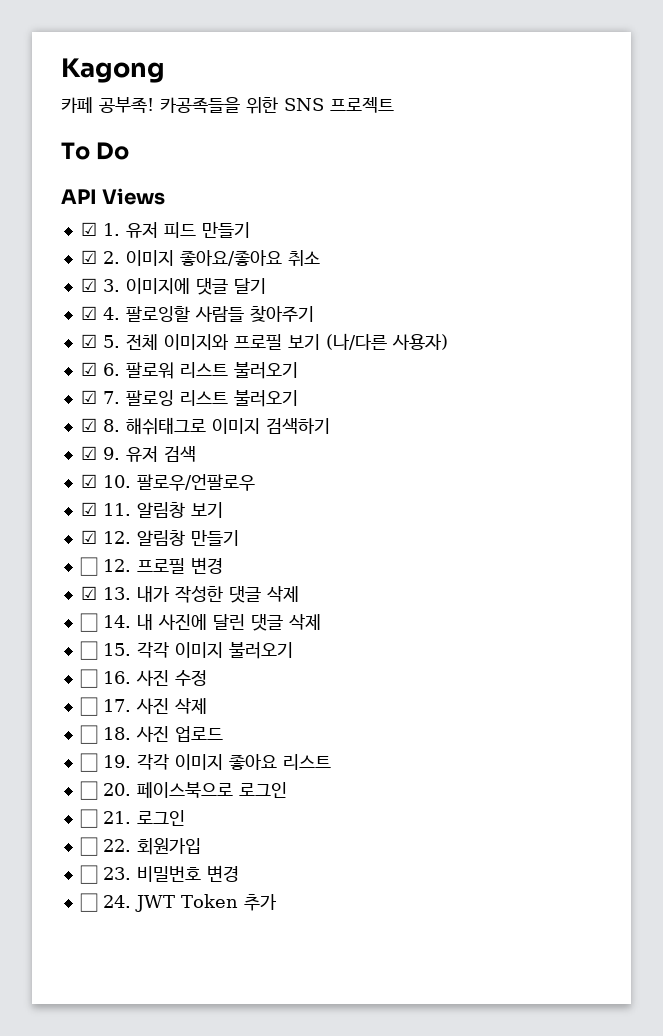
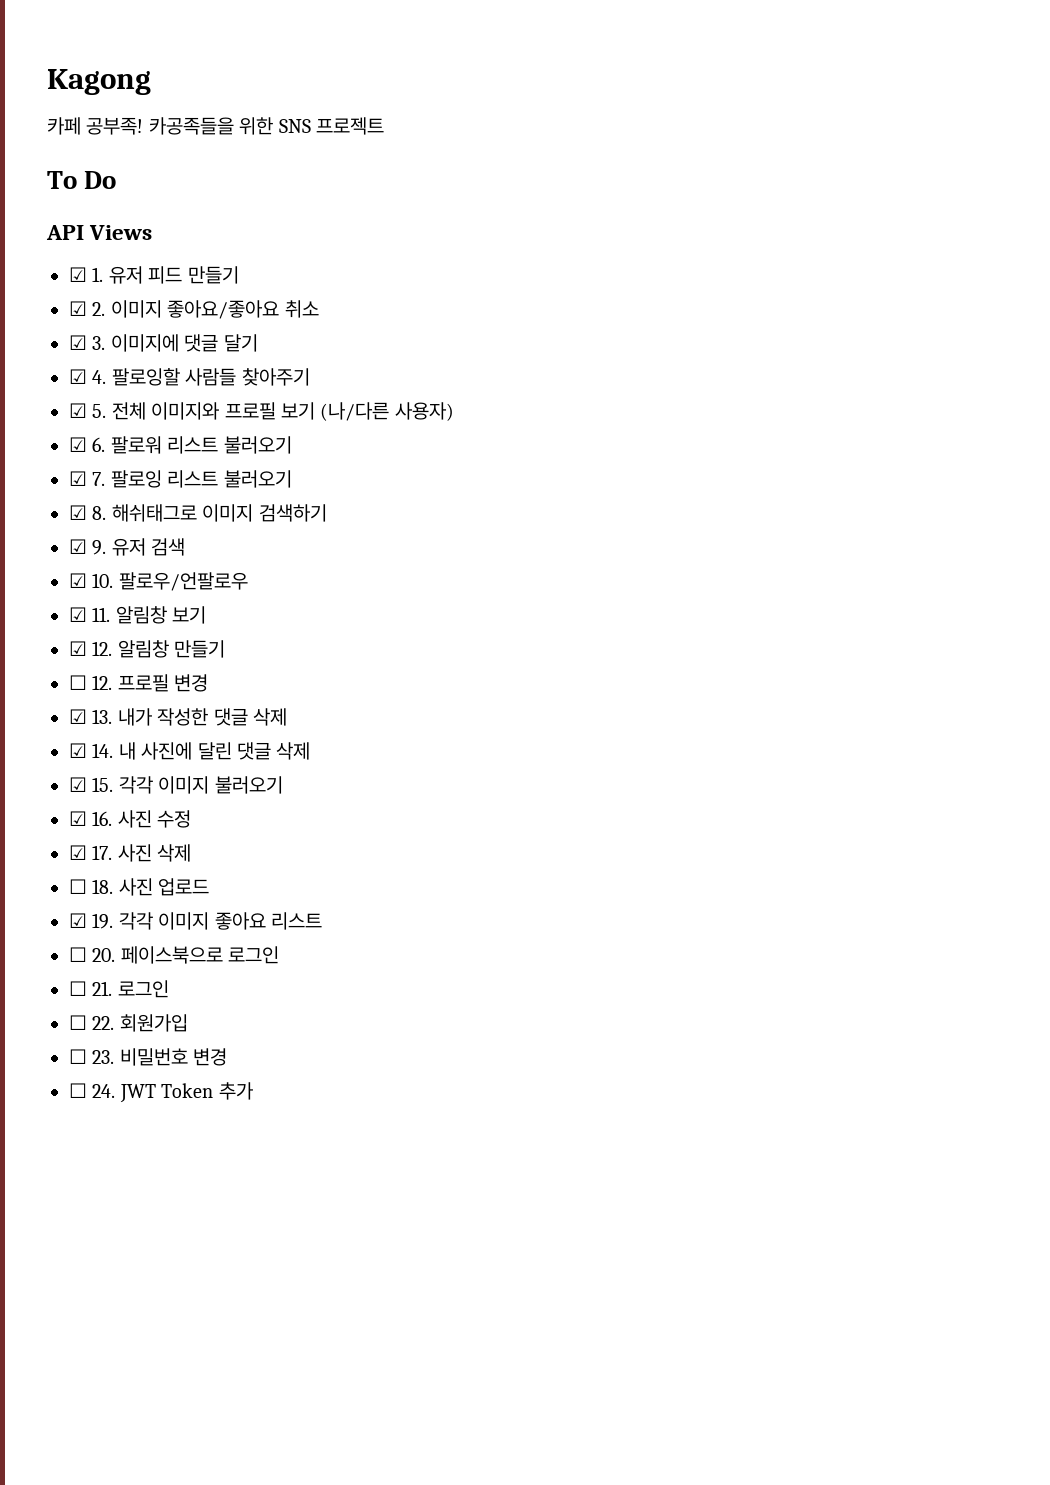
[79,613,98,632] ☐ -> [69,743,87,758] ☑
[79,641,98,660] ☐ -> [69,777,87,792] ☑
[79,669,98,688] ☐ -> [69,811,87,826] ☑
[79,697,98,716] ☐ -> [69,845,87,860] ☑
[79,753,98,772] ☐ -> [69,913,87,928] ☑

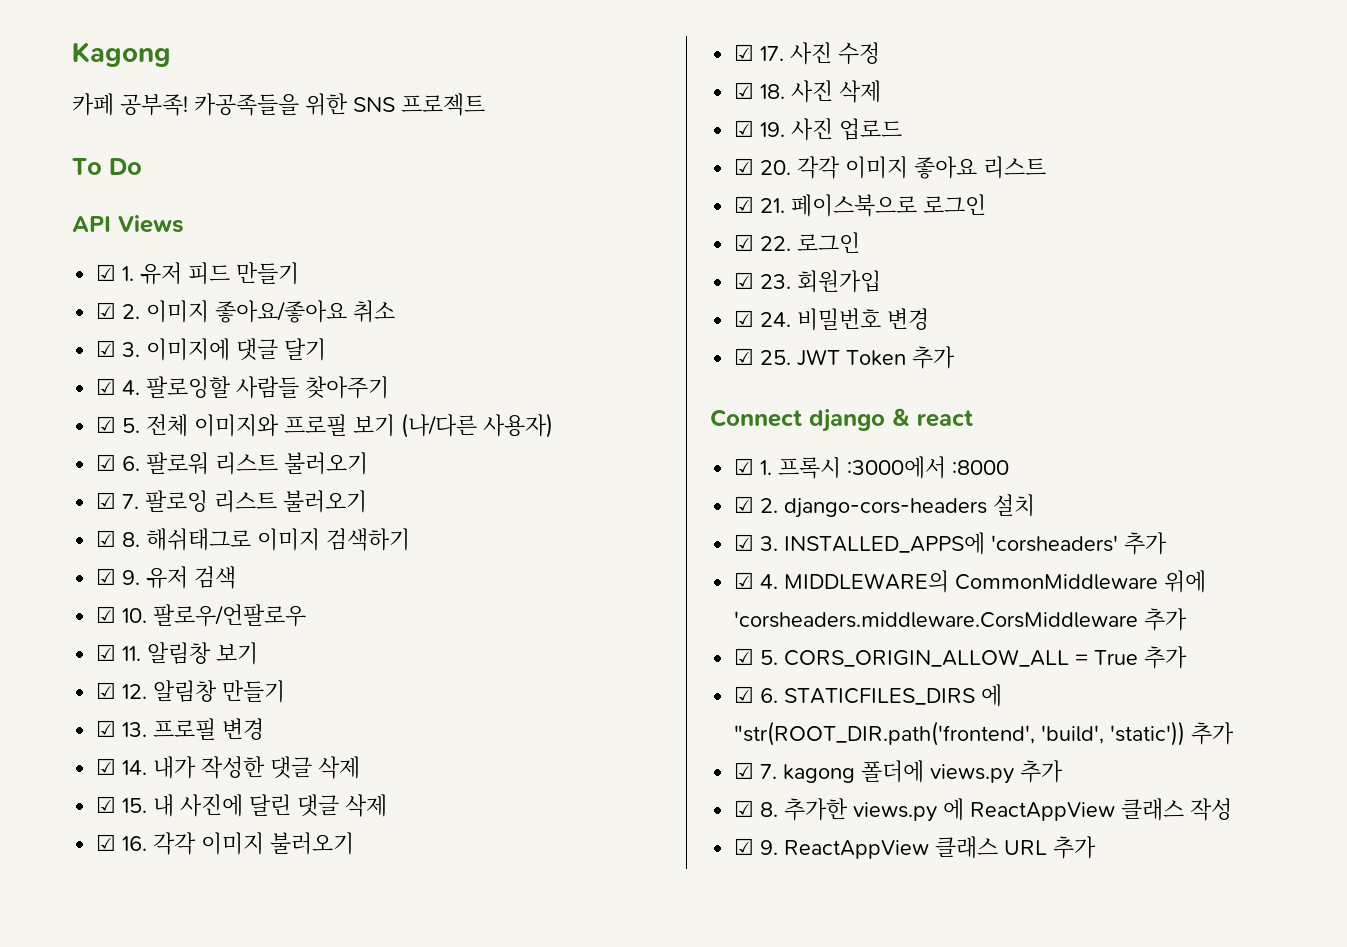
[69,675,113,690] ☐ 12. -> [96,720,148,737] ☑ 13.
[92,709,113,724] 13. -> [122,760,148,775] 14.
[92,743,114,758] 14. -> [122,798,148,813] 15.
[92,777,114,792] 15. -> [122,836,148,851] 16.
[92,811,113,826] 16. -> [760,46,785,61] 17.
[92,845,113,860] 17. -> [760,84,786,99] 18.
[69,879,114,894] ☐ 18. -> [734,120,786,137] ☑ 19.
[92,913,114,929] 19. -> [760,160,792,175] 20.
[69,947,116,962] ☐ 20. -> [734,196,786,213] ☑ 21.
[69,980,169,998] [69,1015,115,1030] ☐ 21. 로그인 // ☐ 22. -> [734,232,861,253] [734,272,792,289] ☑ 22. 로그인 // ☑ 23.
[69,1049,115,1064] ☐ 23. -> [734,310,792,327] ☑ 24.
[69,1083,116,1098] ☐ 24. -> [734,348,792,365] ☑ 25.
(253, 1091) none -> [710,408,973,432] [734,456,1010,479] [734,494,1036,518] [734,532,1168,555] [734,570,1207,593] [734,608,1188,631] [734,646,1188,669] [734,684,1003,707] [734,721,1235,746] [734,760,1064,784] [734,798,1233,822] [734,836,1097,859] // Connect django & react // ☑ 1. 프록시 :3000에서 :8000 // ☑ 2. django-cors-headers 설치 // ☑ 3. INSTALLED_APPS에 'corsheaders' 추가 // ☑ 4. MIDDLEWARE의 CommonMiddleware 위에 'corsheaders.middleware.CorsMiddleware 추가 // ☑ 5. CORS_ORIGIN_ALLOW_ALL = True 추가 // ☑ 6. STATICFILES_DIRS 에 "str(ROOT_DIR.path('frontend', 'build', 'static')) 추가 // ☑ 7. kagong 폴더에 views.py 추가 // ☑ 8. 추가한 views.py 에 ReactAppView 클래스 작성 // ☑ 9. ReactAppView 클래스 URL 추가

